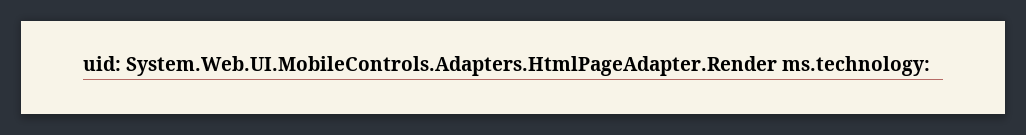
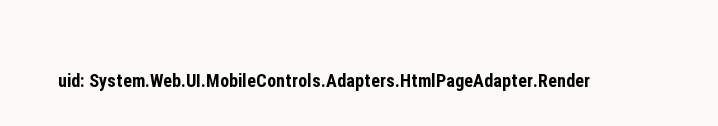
[782,56,931,76] ms.technology: -> (590, 82) none

